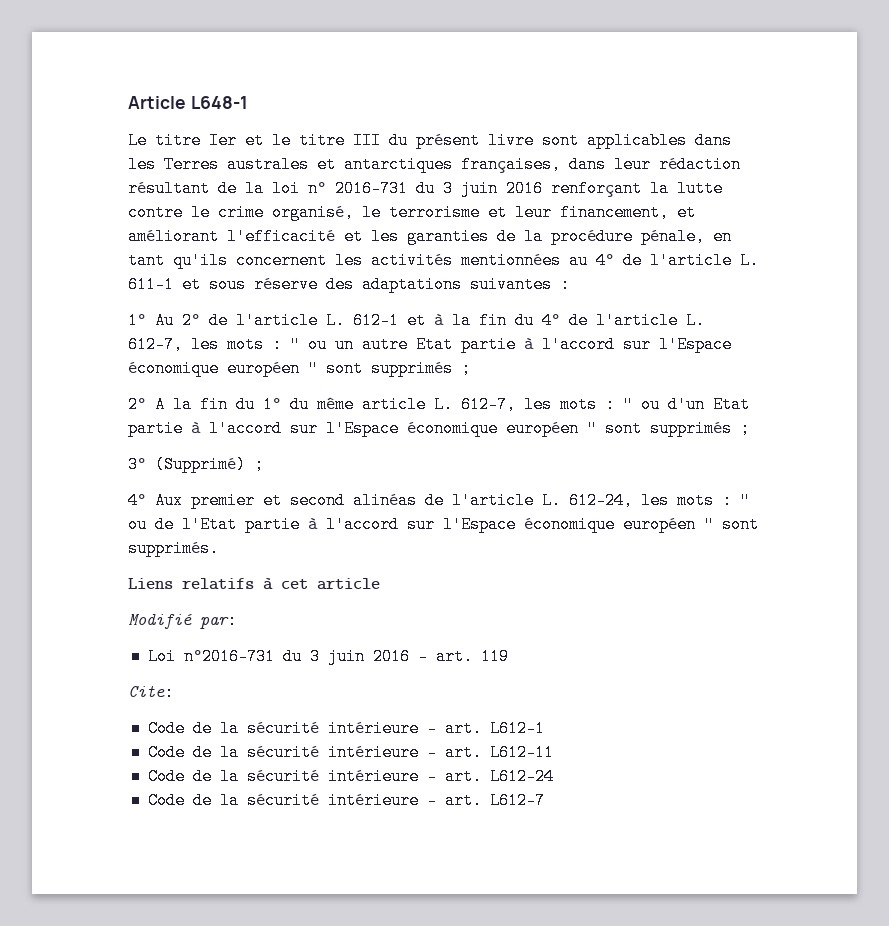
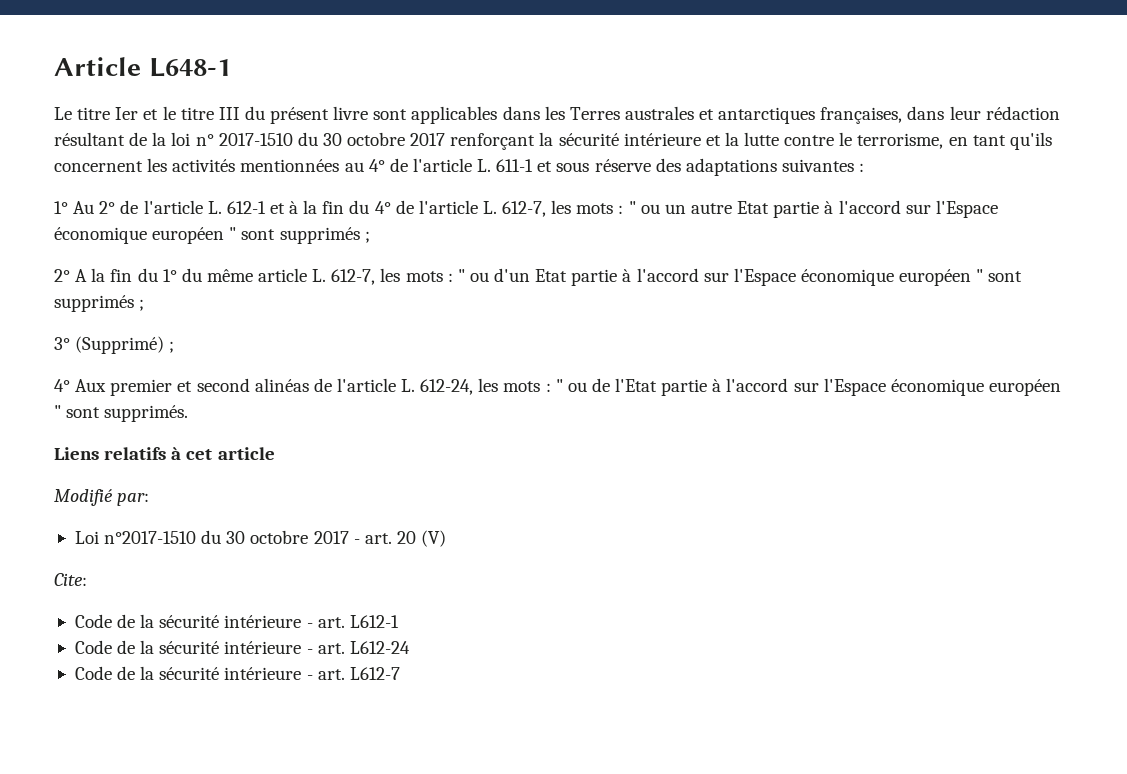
[335,180,723,197] [128,204,696,221] [128,228,705,245] 2016-731 du 3 juin 2016 renforçant la lutte contre le crime organisé, le terrorisme et leur financement, et améliorant l'efficacité et les garanties de la procédure pénale, -> [218,132,944,150] 2017-1510 du 30 octobre 2017 renforçant la sécurité intérieure et la lutte contre le terrorisme,
[183,648,509,665] n°2016-731 du 3 juin 2016 - art. 119 -> [104,530,447,547] n°2017-1510 du 30 octobre 2017 - art. 20 (V)
[147,744,554,761] // Code de la sécurité intérieure - art. L612-11 -> (399, 621) none

